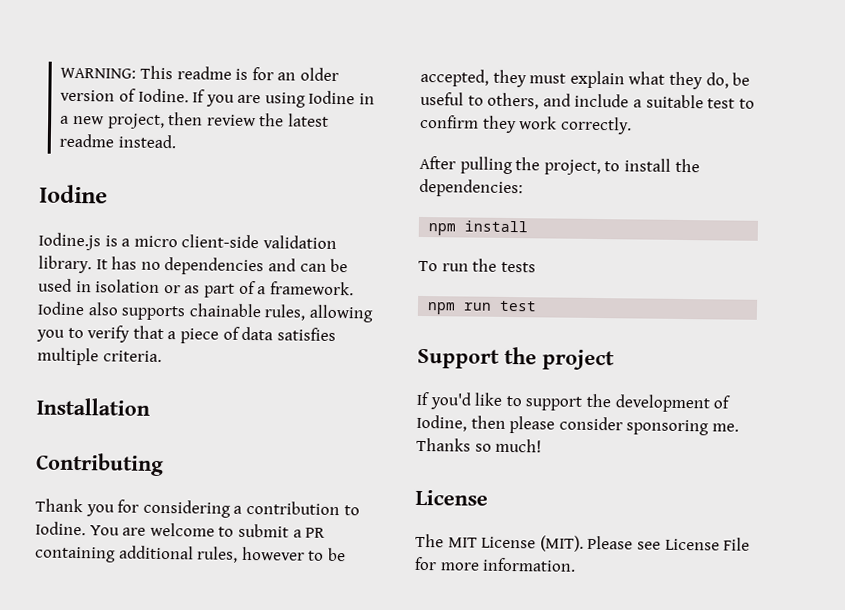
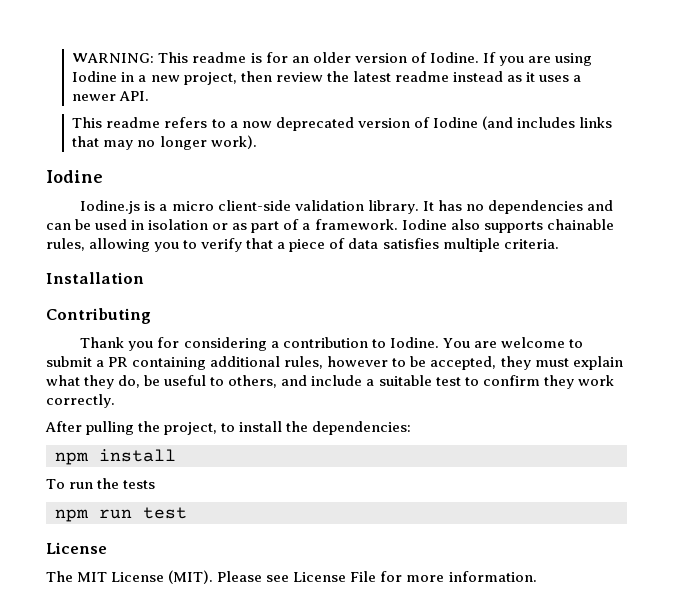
[117,134,176,149] instead. -> [452,71,582,82] [72,91,150,101] [72,116,612,131] [72,135,257,150] instead as it uses a newer API. // This readme refers to a now deprecated version of Iodine (and includes links that may no longer work).
[417,346,615,371] [416,391,731,413] [416,414,739,436] [416,437,543,453] // Support the project // If you'd like to support the development of Iodine, then please consider sponsoring me. Thanks so much! -> (187, 513) none

